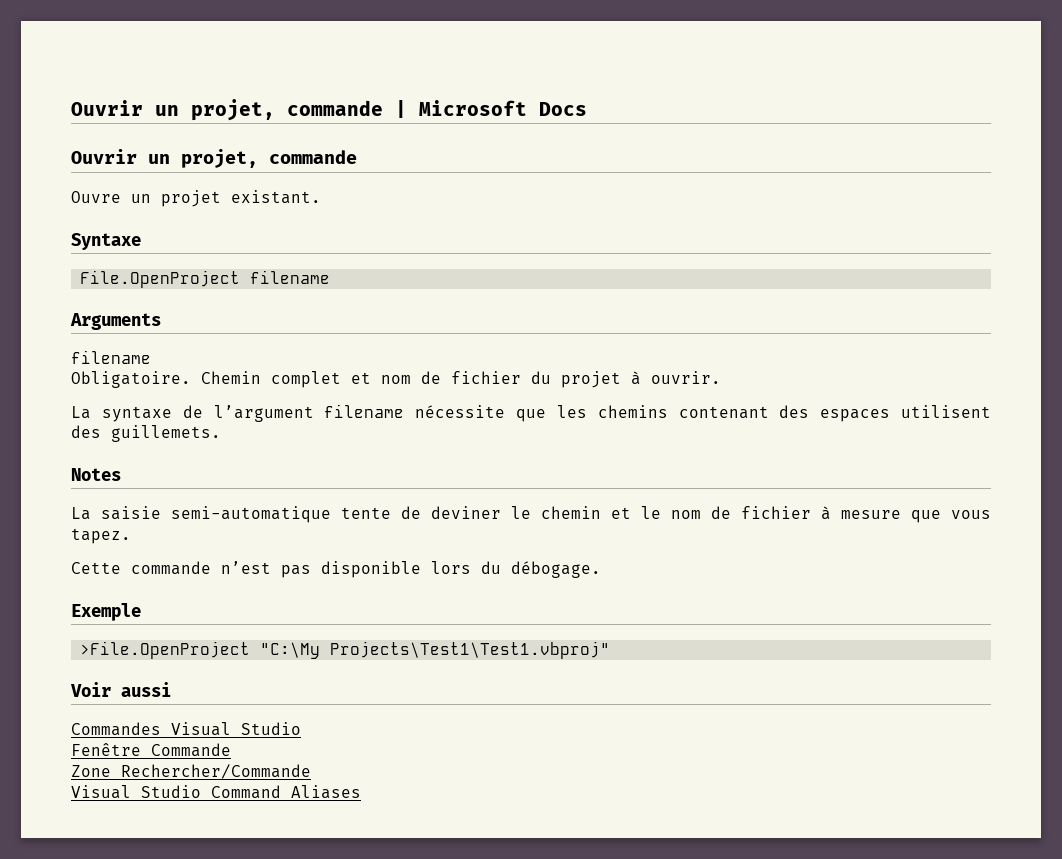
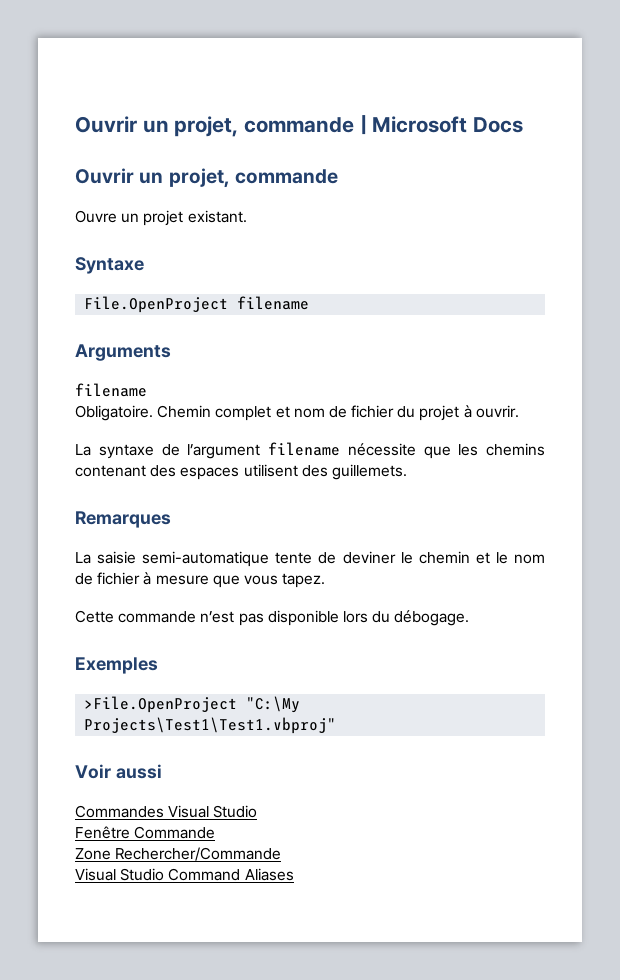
[71,468,121,481] Notes -> [75,511,171,528] Remarques
[71,603,141,621] Exemple -> [75,657,158,674] Exemples

